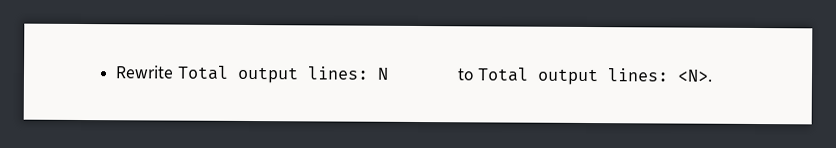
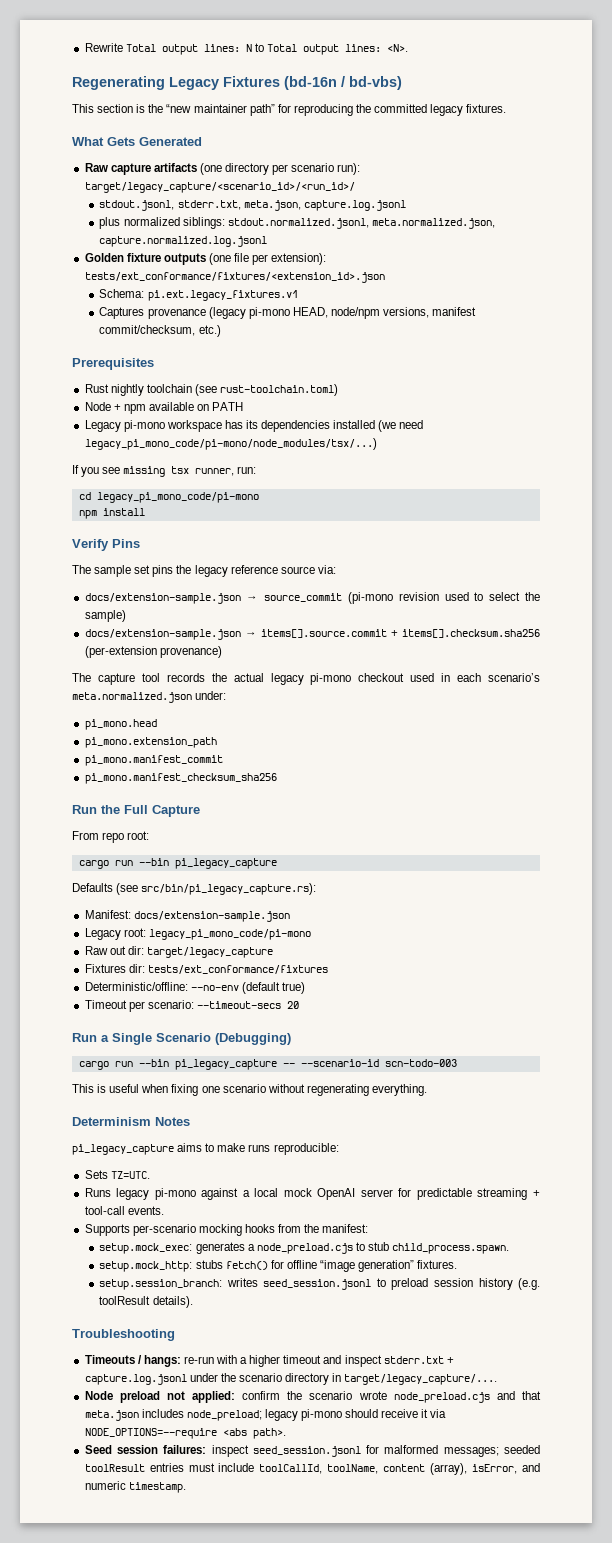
(713, 75) none -> [72,76,402,90] [72,104,507,116] [72,137,202,146] [84,163,361,175] [84,182,355,193] [99,200,406,211] [99,217,495,229] [99,236,268,247] [84,253,327,265] [84,272,385,283] [99,289,298,301] [99,307,477,319] [99,325,221,337] [72,358,154,370] [84,384,339,396] [84,402,244,414] [84,420,424,432] [84,438,377,450] [72,465,257,477] [78,492,259,503] [78,508,145,519] [72,539,140,551] [72,565,336,577] [84,592,540,604] [84,610,126,622] [84,629,541,640] [84,646,222,658] [72,673,540,685] [72,691,227,703] [84,719,157,730] [84,737,217,748] [84,755,223,766] [84,773,277,784] [72,805,200,817] [72,831,150,843] [78,858,277,869] [72,883,317,895] [84,910,290,922] [84,928,311,940] [84,946,273,958] [84,964,328,974] [84,982,305,994] [84,1000,299,1012] [72,1033,291,1045] [78,1059,457,1070] [72,1084,427,1096] [72,1117,190,1126] [72,1143,339,1155] [84,1170,150,1179] [84,1188,540,1200] [84,1206,164,1215] [84,1224,369,1236] [99,1242,510,1254] [99,1260,458,1272] [99,1278,540,1290] [99,1296,193,1308] [72,1329,175,1341] [84,1355,454,1367] [84,1373,498,1385] [84,1391,541,1403] [84,1409,447,1421] [84,1428,286,1439] [84,1445,540,1457] [84,1463,540,1475] [84,1481,186,1493] // Regenerating Legacy Fixtures (bd-16n / bd-vbs) // This section is the “new maintainer path” for reproducing the committed legacy fixtures. // What Gets Generated // Raw capture artifacts (one directory per scenario run): target/legacy_capture/<scenario_id>/<run_id>/ // stdout.jsonl, stderr.txt, meta.json, capture.log.jsonl // plus normalized siblings: stdout.normalized.jsonl, meta.normalized.json, capture.normalized.log.jsonl // Golden fixture outputs (one file per extension): tests/ext_conformance/fixtures/<extension_id>.json // Schema: pi.ext.legacy_fixtures.v1 // Captures provenance (legacy pi-mono HEAD, node/npm versions, manifest commit/checksum, etc.) // Prerequisites // Rust nightly toolchain (see rust-toolchain.toml) // Node + npm available on PATH // Legacy pi-mono workspace has its dependencies installed (we need legacy_pi_mono_code/pi-mono/node_modules/tsx/...) // If you see missing tsx runner, run: // cd legacy_pi_mono_code/pi-mono // npm install // Verify Pins // The sample set pins the legacy reference source via: // docs/extension-sample.json → source_commit (pi-mono revision used to select the sample) // docs/extension-sample.json → items[].source.commit + items[].checksum.sha256 (per-extension provenance) // The capture tool records the actual legacy pi-mono checkout used in each scenario’s meta.normalized.json under: // pi_mono.head // pi_mono.extension_path // pi_mono.manifest_commit // pi_mono.manifest_checksum_sha256 // Run the Full Capture // From repo root: // cargo run --bin pi_legacy_capture // Defaults (see src/bin/pi_legacy_capture.rs): // Manifest: docs/extension-sample.json // Legacy root: legacy_pi_mono_code/pi-mono // Raw out dir: target/legacy_capture // Fixtures dir: tests/ext_conformance/fixtures // Deterministic/offline: --no-env (default true) // Timeout per scenario: --timeout-secs 20 // Run a Single Scenario (Debugging) // cargo run --bin pi_legacy_capture -- --scenario-id scn-todo-003 // This is useful when fixing one scenario without regenerating everything. // Determinism Notes // pi_legacy_capture aims to make runs reproducible: // Sets TZ=UTC. // Runs legacy pi-mono against a local mock OpenAI server for predictable streaming + tool-call events. // Supports per-scenario mocking hooks from the manifest: // setup.mock_exec: generates a node_preload.cjs to stub child_process.spawn. // setup.mock_http: stubs fetch() for offline “image generation” fixtures. // setup.session_branch: writes seed_session.jsonl to preload session history (e.g. toolResult details). // Troubleshooting // Timeouts / hangs: re-run with a higher timeout and inspect stderr.txt + capture.log.jsonl under the scenario directory in target/legacy_capture/.... // Node preload not applied: confirm the scenario wrote node_preload.cjs and that meta.json includes node_preload; legacy pi-mono should receive it via NODE_OPTIONS=--require <abs path>. // Seed session failures: inspect seed_session.jsonl for malformed messages; seeded toolResult entries must include toolCallId, toolName, content (array), isError, and numeric timestamp.

